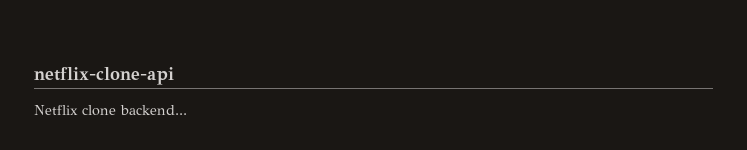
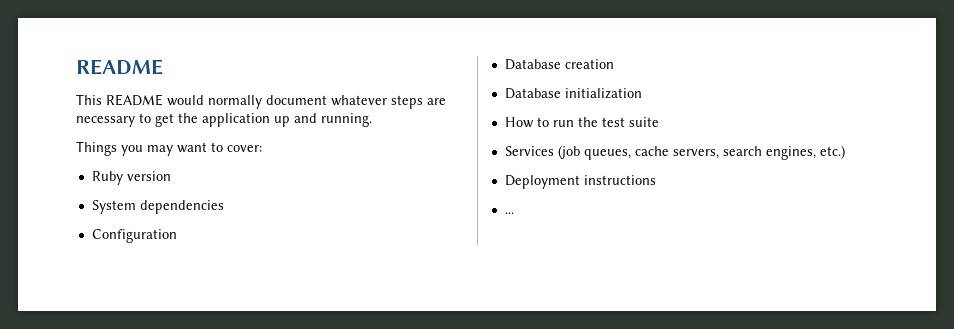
[34,67,174,85] [34,105,187,116] netflix-clone-api // Netflix clone backend... -> [76,59,163,75] [76,94,446,109] [76,113,372,127] [76,141,262,156] [91,171,171,185] [91,200,224,214] [91,229,177,243] [504,59,614,70] [504,88,642,99] [504,117,659,128] [504,145,845,160] [504,175,656,189] [504,212,514,214] README // This README would normally document whatever steps are necessary to get the application up and running. // Things you may want to cover: // Ruby version // System dependencies // Configuration // Database creation // Database initialization // How to run the test suite // Services (job queues, cache servers, search engines, etc.) // Deployment instructions // ...

